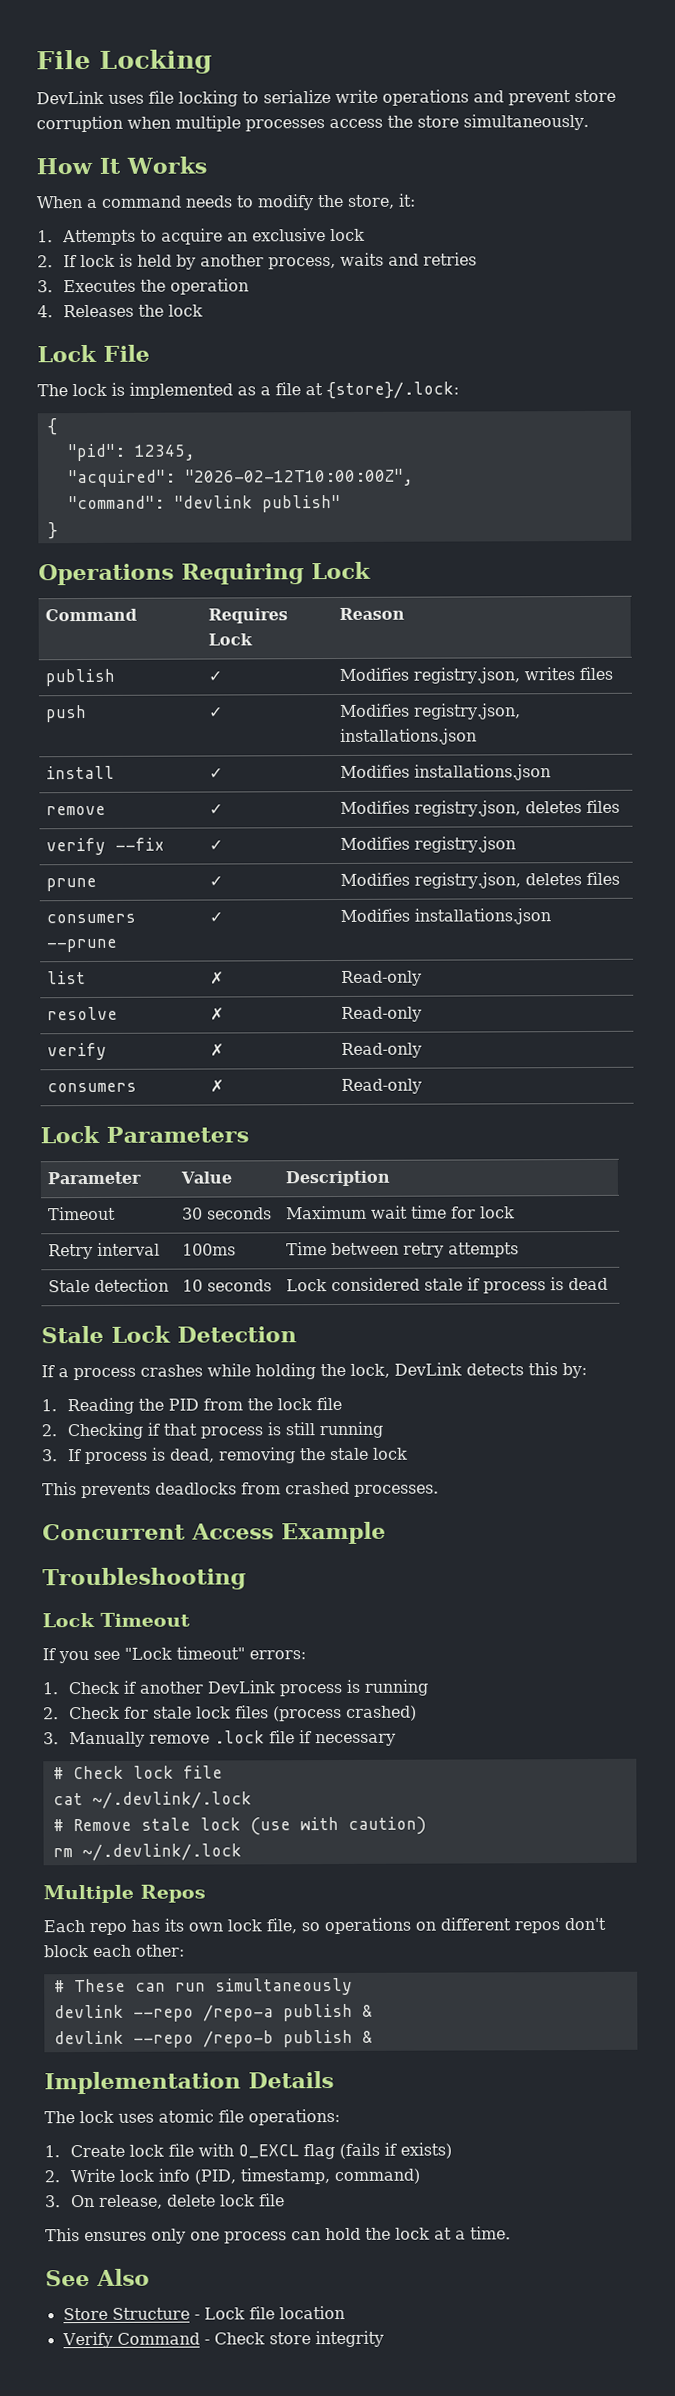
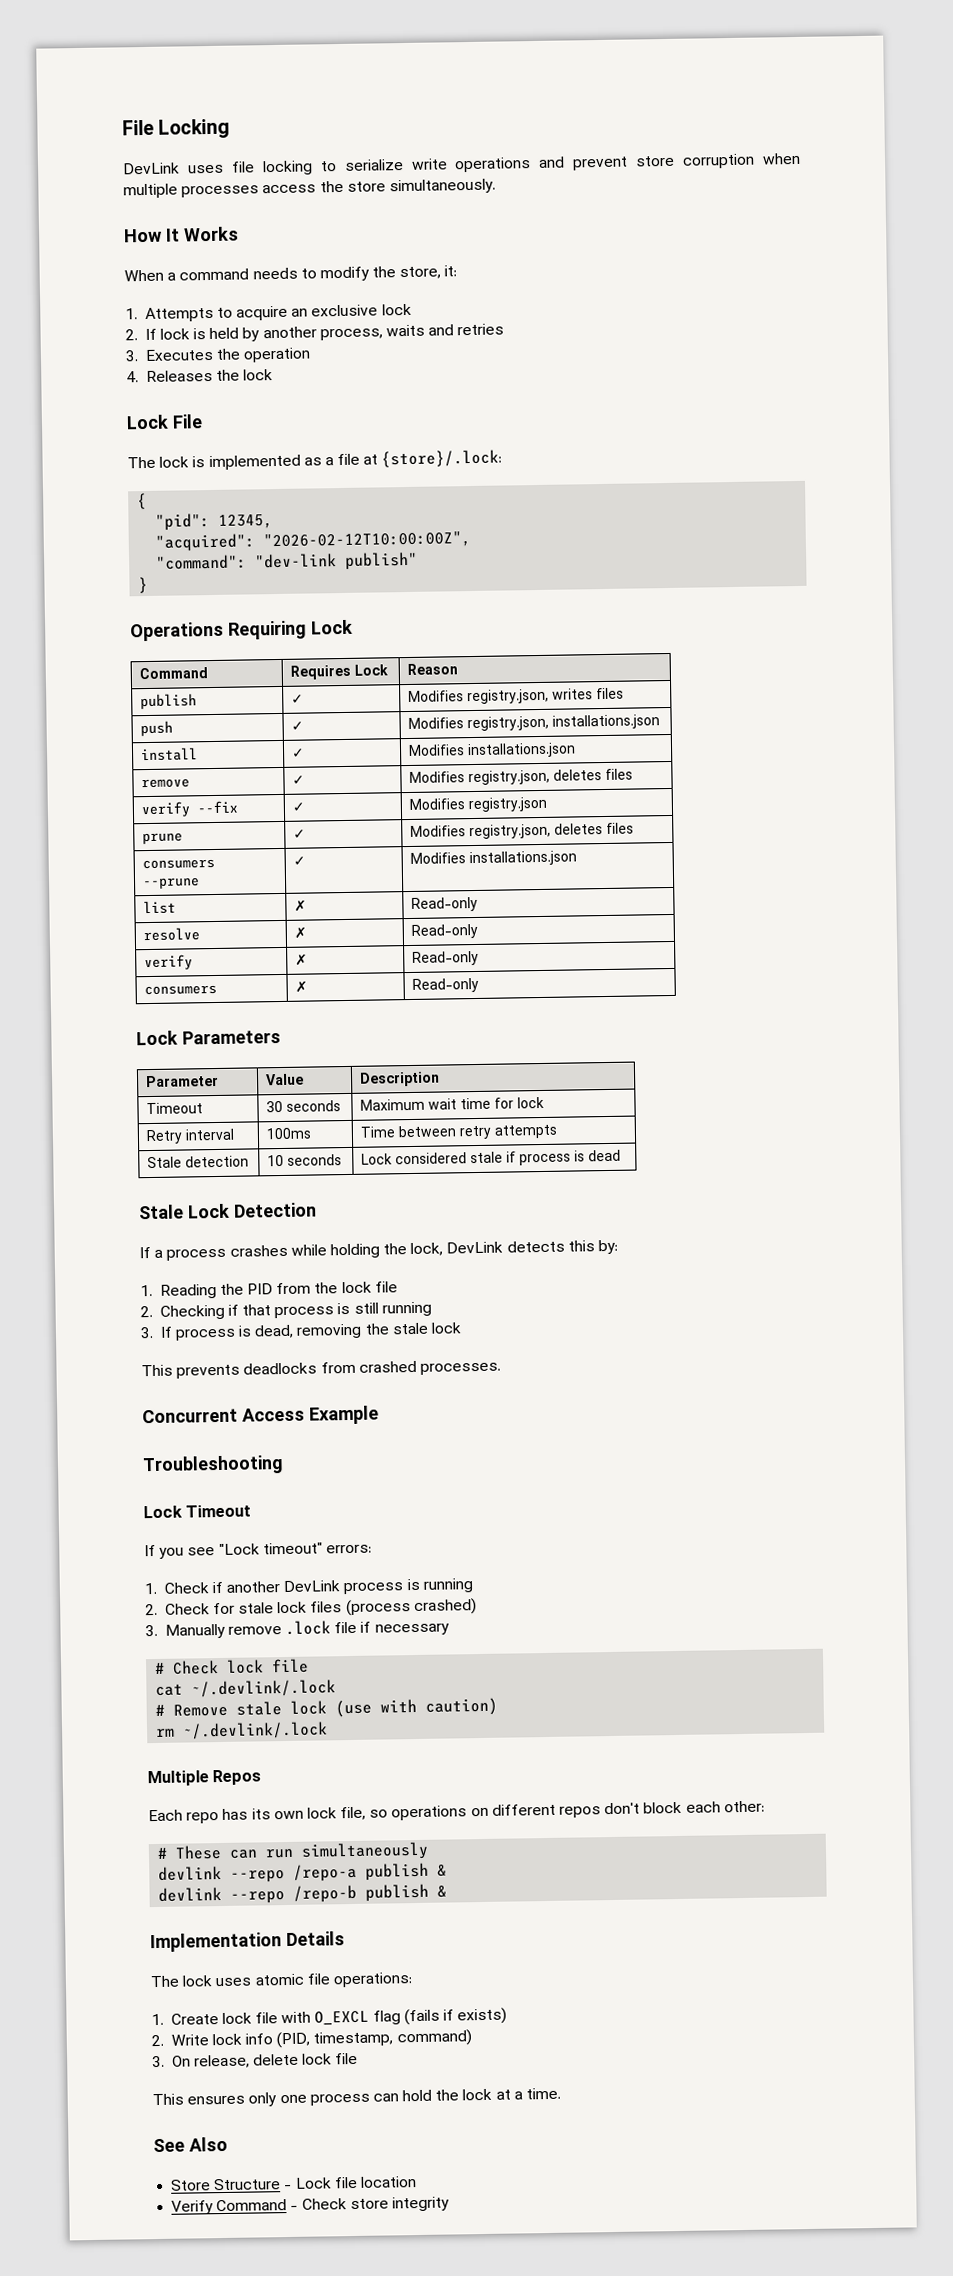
[173,495,253,509] "devlink -> [255,553,338,569] "dev-link

